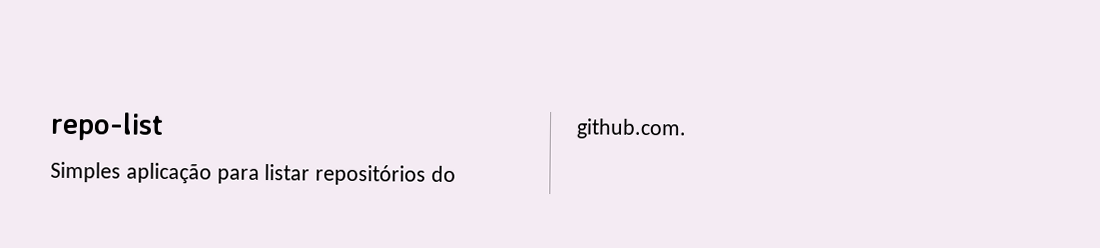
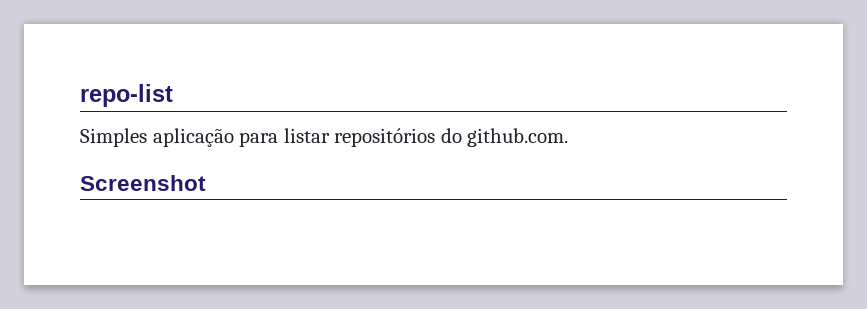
(687, 129) none -> [80,175,206,191] // Screenshot

